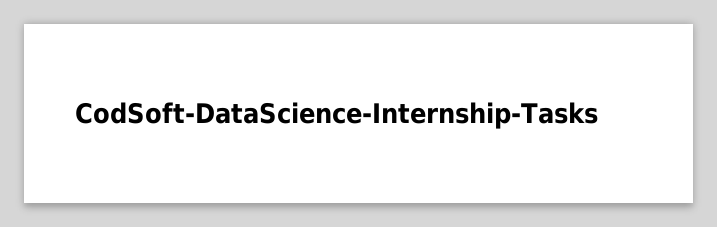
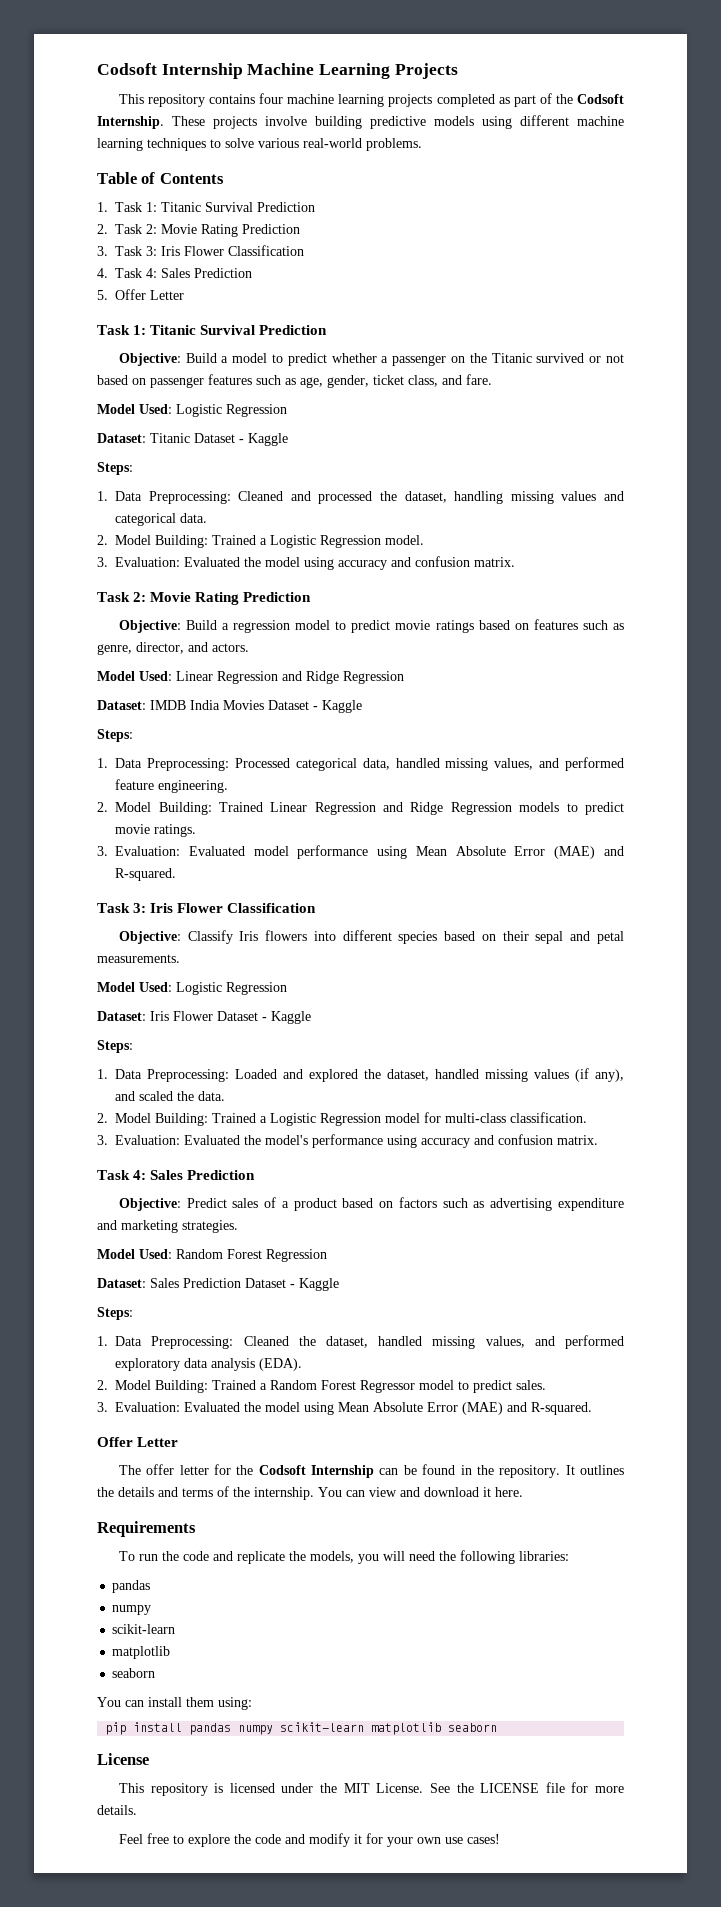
[75,102,598,129] CodSoft-DataScience-Internship-Tasks -> [97,63,458,79] [118,93,625,107] [97,115,624,129] [97,138,422,151] [97,172,224,184] [97,202,316,212] [97,224,301,237] [97,245,305,256] [97,268,253,278] [97,289,185,300] [97,325,328,335] [118,353,624,366] [97,374,492,388] [97,404,287,417] [97,433,288,446] [97,462,133,475] [97,491,625,504] [115,513,208,526] [97,535,425,548] [97,556,516,570] [97,592,312,605] [118,619,625,633] [97,642,249,655] [97,671,404,684] [97,700,362,713] [97,729,133,742] [97,757,624,771] [115,779,229,793] [97,802,625,815] [115,824,197,837] [97,845,625,859] [115,868,177,881] [97,903,317,913] [118,930,624,944] [97,954,180,963] [97,982,287,995] [97,1011,311,1024] [97,1040,133,1053] [97,1068,625,1082] [115,1091,226,1101] [97,1112,588,1126] [97,1134,599,1148] [97,1170,256,1180] [118,1197,624,1211] [97,1220,238,1233] [97,1249,327,1262] [97,1278,339,1291] [97,1307,133,1320] [97,1335,625,1349] [115,1358,303,1371] [97,1380,547,1393] [97,1402,593,1415] [97,1437,179,1447] [118,1464,625,1478] [97,1486,523,1500] [97,1521,196,1537] [118,1550,569,1564] [112,1580,151,1593] [112,1605,152,1615] [112,1624,176,1634] [112,1646,171,1659] [112,1668,156,1678] [97,1697,252,1710] [105,1722,498,1735] [97,1753,149,1765] [118,1782,624,1796] [97,1805,137,1815] [118,1833,500,1847] Codsoft Internship Machine Learning Projects // This repository contains four machine learning projects completed as part of the Codsoft Internship. These projects involve building predictive models using different machine learning techniques to solve various real-world problems. // Table of Contents // 1. Task 1: Titanic Survival Prediction // 2. Task 2: Movie Rating Prediction // 3. Task 3: Iris Flower Classification // 4. Task 4: Sales Prediction // 5. Offer Letter // Task 1: Titanic Survival Prediction // Objective: Build a model to predict whether a passenger on the Titanic survived or not based on passenger features such as age, gender, ticket class, and fare. // Model Used: Logistic Regression // Dataset: Titanic Dataset - Kaggle // Steps: // 1. Data Preprocessing: Cleaned and processed the dataset, handling missing values and categorical data. // 2. Model Building: Trained a Logistic Regression model. // 3. Evaluation: Evaluated the model using accuracy and confusion matrix. // Task 2: Movie Rating Prediction // Objective: Build a regression model to predict movie ratings based on features such as genre, director, and actors. // Model Used: Linear Regression and Ridge Regression // Dataset: IMDB India Movies Dataset - Kaggle // Steps: // 1. Data Preprocessing: Processed categorical data, handled missing values, and performed feature engineering. // 2. Model Building: Trained Linear Regression and Ridge Regression models to predict movie ratings. // 3. Evaluation: Evaluated model performance using Mean Absolute Error (MAE) and R-squared. // Task 3: Iris Flower Classification // Objective: Classify Iris flowers into different species based on their sepal and petal measurements. // Model Used: Logistic Regression // Dataset: Iris Flower Dataset - Kaggle // Steps: // 1. Data Preprocessing: Loaded and explored the dataset, handled missing values (if any), and scaled the data. // 2. Model Building: Trained a Logistic Regression model for multi-class classification. // 3. Evaluation: Evaluated the model's performance using accuracy and confusion matrix. // Task 4: Sales Prediction // Objective: Predict sales of a product based on factors such as advertising expenditure and marketing strategies. // Model Used: Random Forest Regression // Dataset: Sales Prediction Dataset - Kaggle // Steps: // 1. Data Preprocessing: Cleaned the dataset, handled missing values, and performed exploratory data analysis (EDA). // 2. Model Building: Trained a Random Forest Regressor model to predict sales. // 3. Evaluation: Evaluated the model using Mean Absolute Error (MAE) and R-squared. // Offer Letter // The offer letter for the Codsoft Internship can be found in the repository. It outlines the details and terms of the internship. You can view and download it here. // Requirements // To run the code and replicate the models, you will need the following libraries: // pandas // numpy // scikit-learn // matplotlib // seaborn // You can install them using: // pip install pandas numpy scikit-learn matplotlib seaborn // License // This repository is licensed under the MIT License. See the LICENSE file for more details. // Feel free to explore the code and modify it for your own use cases!

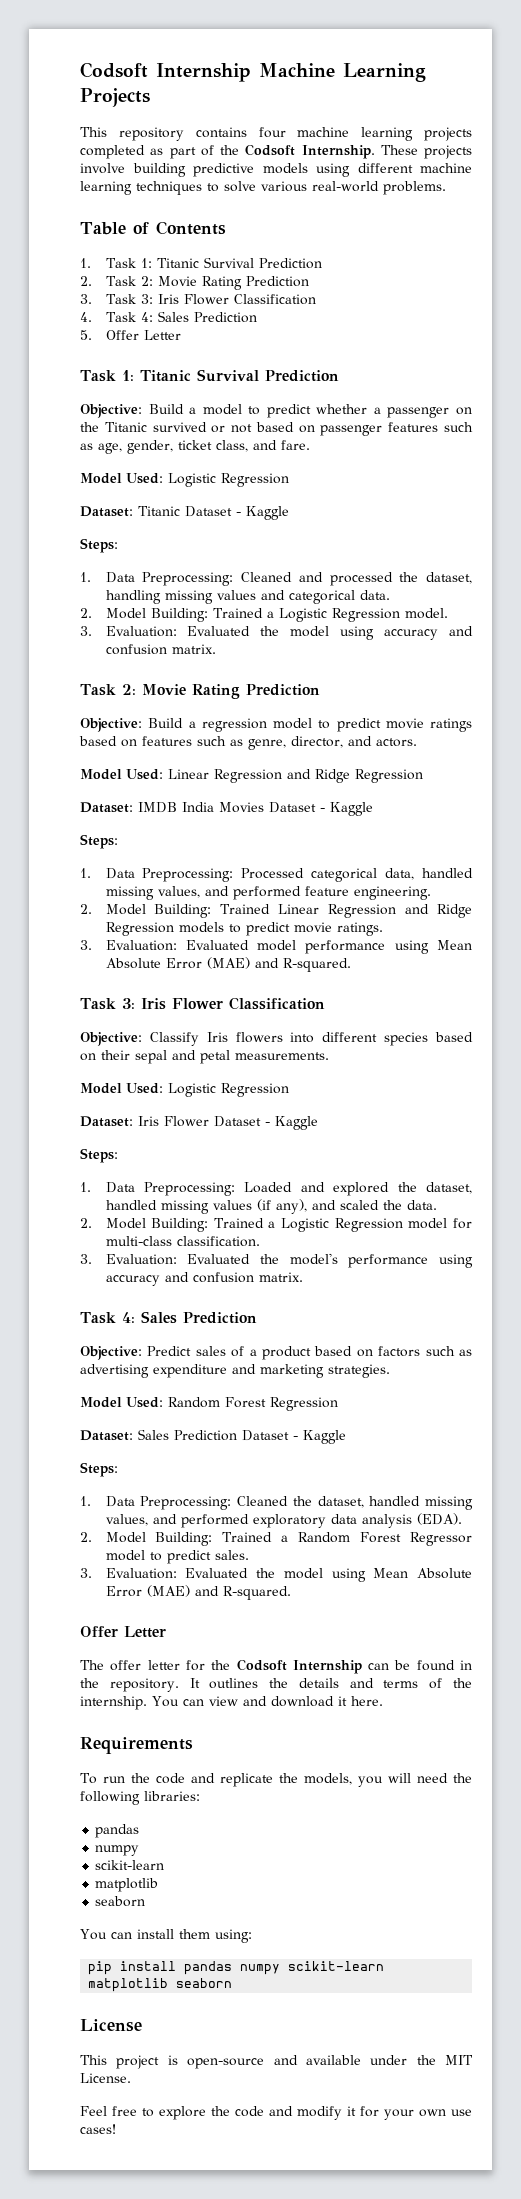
[150,1783,275,1796] repository is licensed -> [116,2055,361,2069] project is open-source and available
[429,1782,624,1793] [97,1805,137,1815] See the LICENSE file for more details. -> (131, 2078) none

